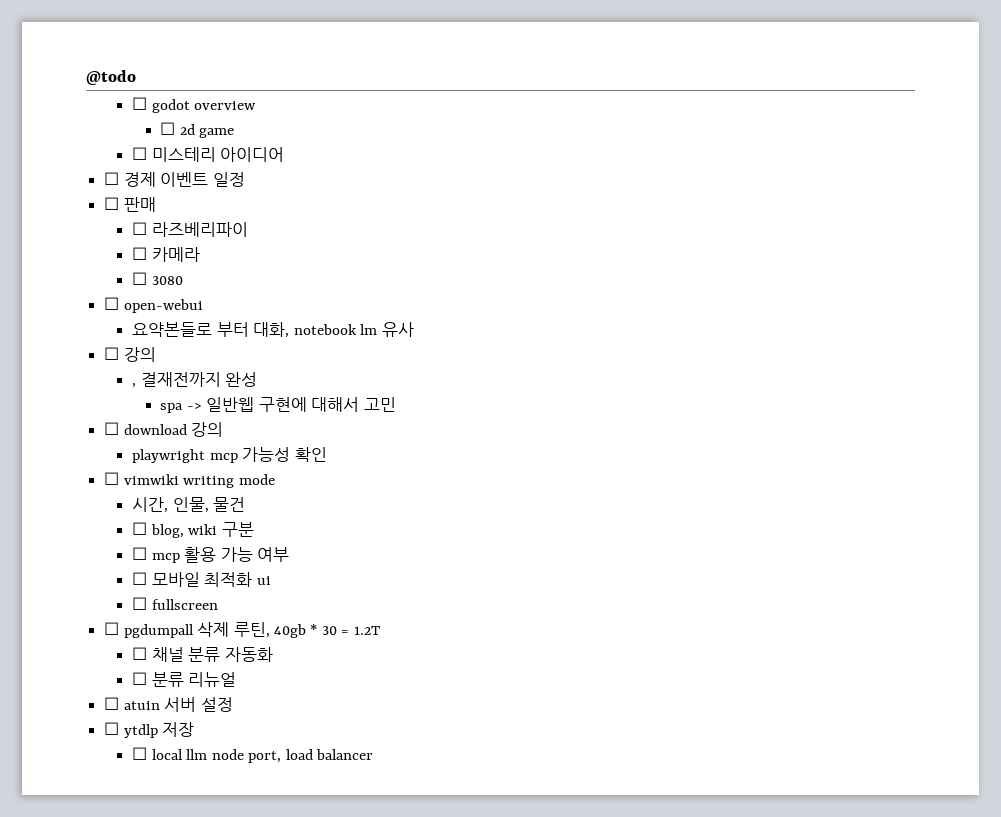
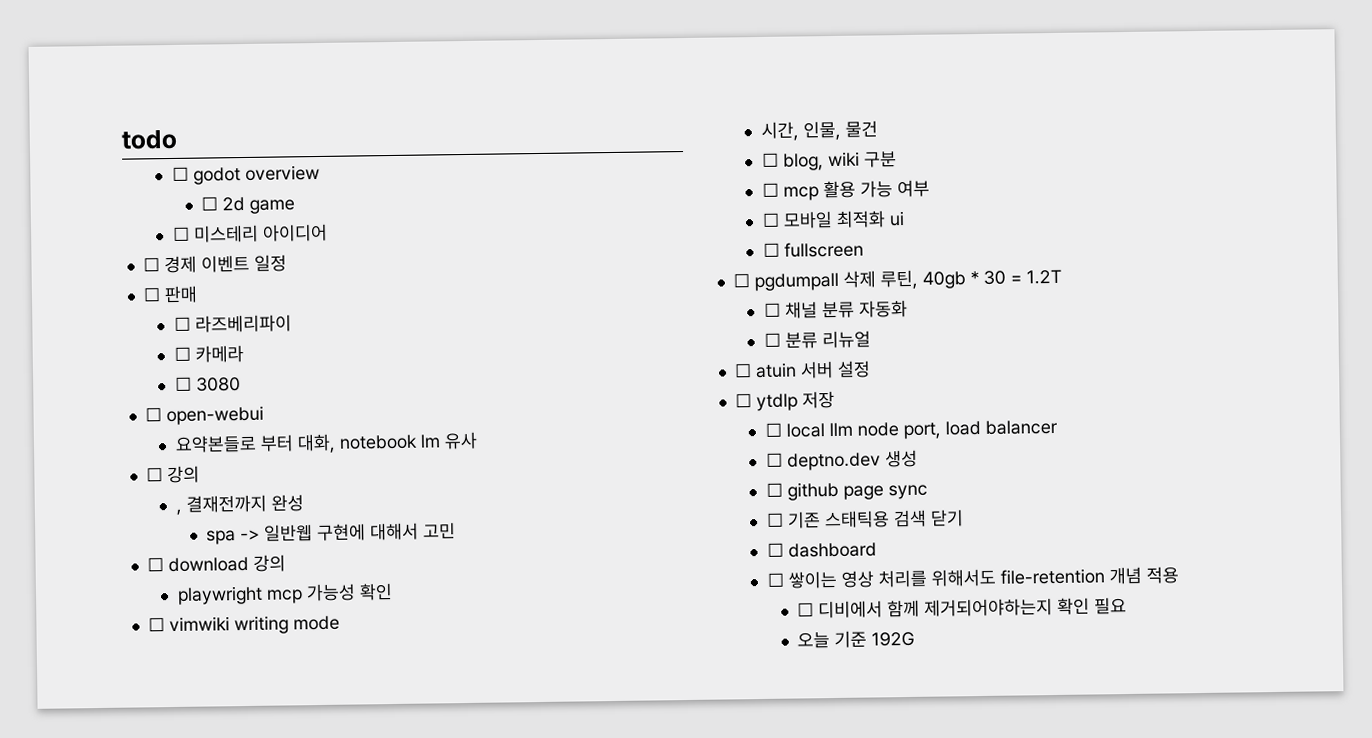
[86,70,136,85] @todo -> [121,128,177,150] todo
(374, 754) none -> [765,449,918,471] [765,481,928,501] [765,509,964,529] [766,542,877,558] [766,566,1179,589] [797,597,1128,619] [797,630,916,649] // ☐ deptno.dev 생성 // ☐ github page sync // ☐ 기존 스태틱용 검색 닫기 // ☐ dashboard // ☐ 쌓이는 영상 처리를 위해서도 file-retention 개념 적용 // ☐ 디비에서 함께 제거되어야하는지 확인 필요 // 오늘 기준 192G

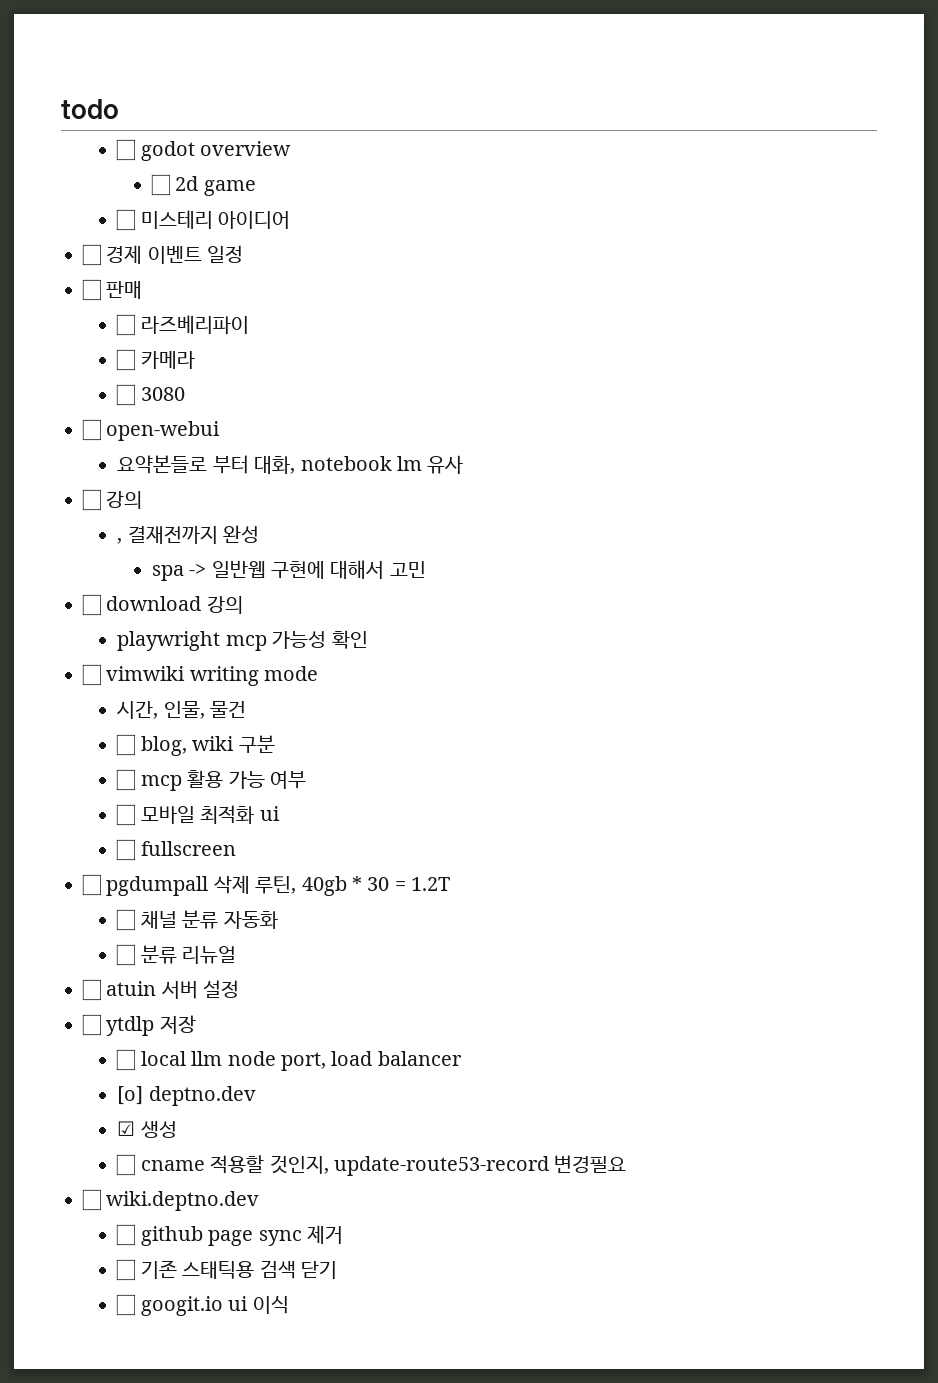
[765,449,918,471] ☐ deptno.dev 생성 -> [117,1086,256,1106] [117,1121,177,1138] [116,1154,627,1176] [82,1189,260,1211] [o] deptno.dev // ☑ 생성 // ☐ cname 적용할 것인지, update-route53-record 변경필요 // ☐ wiki.deptno.dev
(928, 492) none -> [307,1225,344,1244] 제거
[787,542,877,558] [766,566,1179,589] [797,597,1128,619] [797,630,916,649] dashboard // ☐ 쌓이는 영상 처리를 위해서도 file-retention 개념 적용 // ☐ 디비에서 함께 제거되어야하는지 확인 필요 // 오늘 기준 192G -> [140,1296,289,1316] googit.io ui 이식

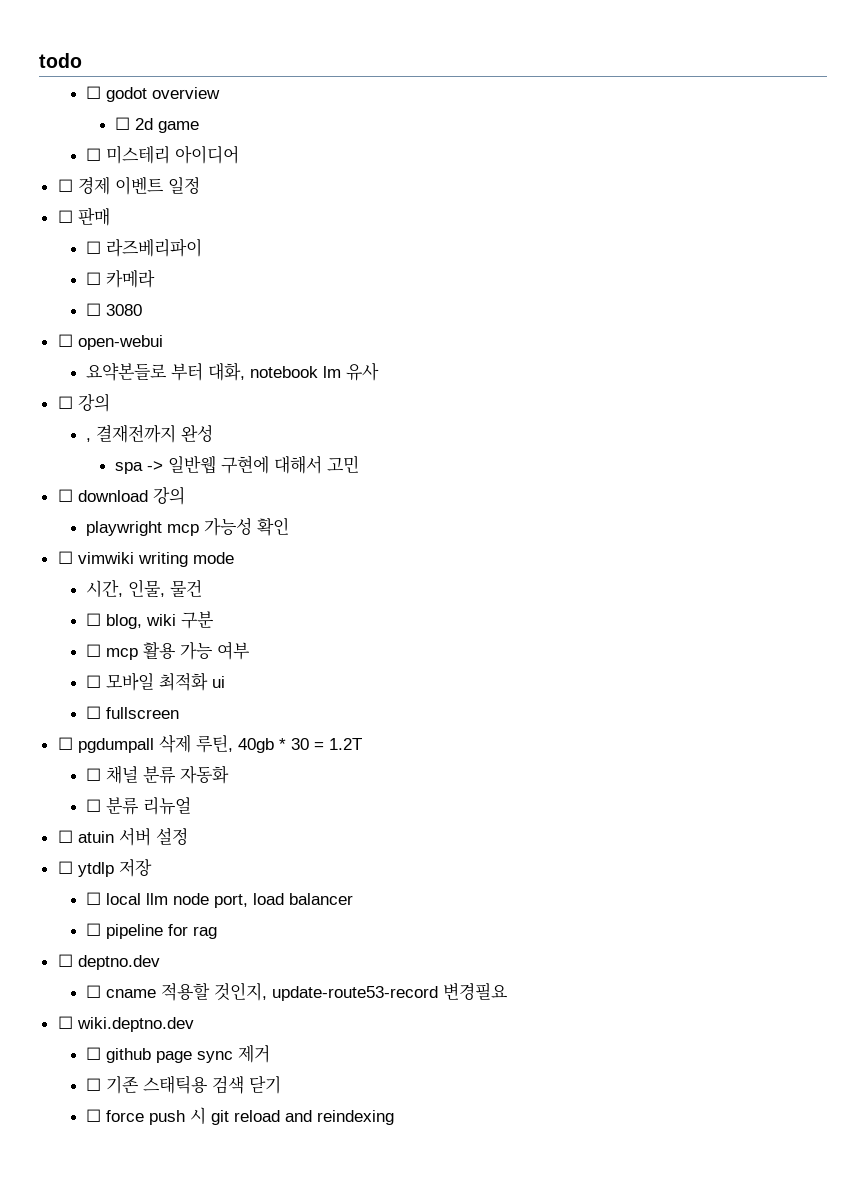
[117,1086,144,1105] [o] -> [86,923,218,939] [57,954,73,967] ☐ pipeline for rag // ☐
[117,1121,177,1138] // ☑ 생성 -> (160, 962) none
[140,1296,289,1316] googit.io ui 이식 -> [106,1107,395,1125] force push 시 git reload and reindexing

